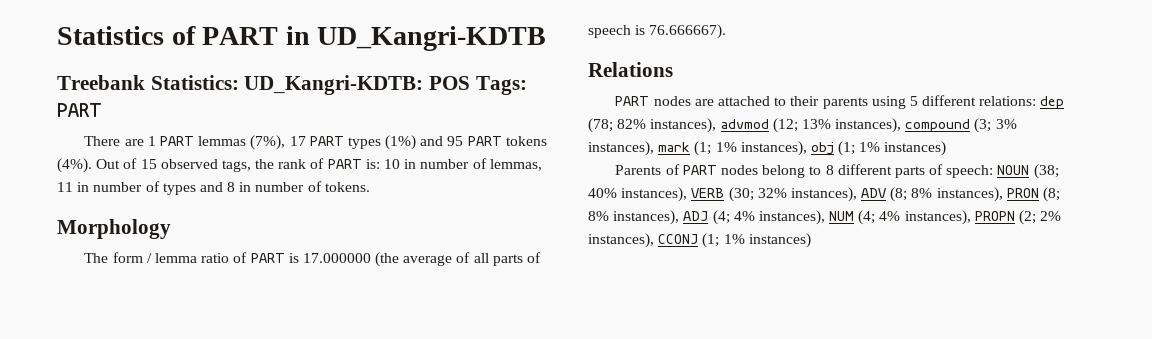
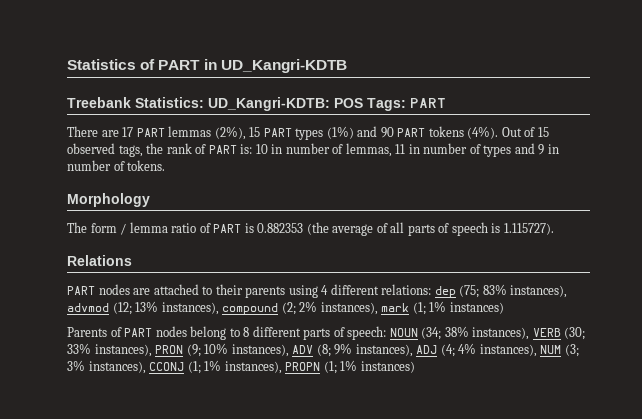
[147,136,156,146] 1 -> [122,127,134,137] 17
[250,135,306,150] (7%), 17 -> [214,126,261,140] (2%), 15
[447,136,464,146] 95 -> [380,127,394,138] 90
[227,182,236,192] 8 -> [538,144,545,155] 9
[302,253,371,263] 17.000000 -> [257,223,304,233] 0.882353
[649,24,727,39] 76.666667). -> [503,223,554,235] 1.115727).
[909,96,918,106] 5 -> [321,285,329,295] 4
[588,118,647,133] (78; 82% -> [459,284,507,298] (75; 83%
[974,118,1017,133] (3; 3% -> [281,301,318,315] (2; 2%
[740,141,881,156] instances), obj (1; 1% -> (447, 306) none
[1033,164,1059,179] [588,188,617,198] (38; 40% -> [421,326,469,340] (34; 38%
[757,187,1061,202] [588,211,609,221] 32% instances), ADV (8; 8% instances), PRON (8; 8% -> [67,343,353,357] 33% instances), PRON (9; 10% instances), ADV (8; 9%
[858,210,1062,225] [588,233,699,248] (4; 4% instances), PROPN (2; 2% instances), CCONJ -> [564,344,579,357] [67,360,321,374] (3; 3% instances), CCONJ (1; 1% instances), PROPN

